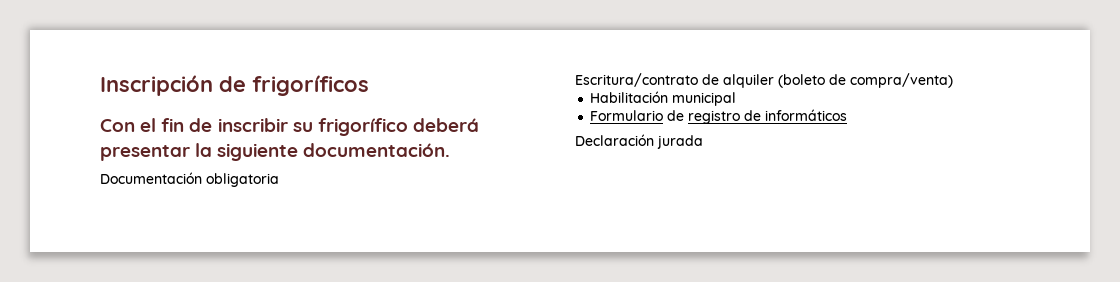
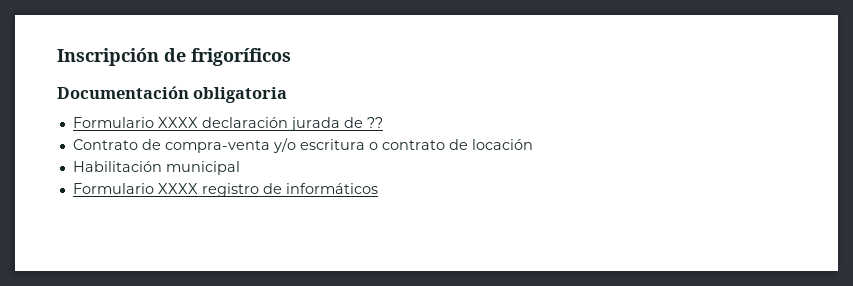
[100,118,479,136] [100,143,451,161] [100,172,279,187] [575,73,953,88] Con el fin de inscribir su frigorífico deberá presentar la siguiente documentación. // Documentación obligatoria // Escritura/contrato de alquiler (boleto de compra/venta) -> [57,86,288,103] [72,117,383,131] [72,138,533,153] Documentación obligatoria // Formulario XXXX declaración jurada de ?? // Contrato de compra-venta y/o escritura o contrato de locación
[667,110,685,121] de -> [157,183,198,194] XXXX
[575,134,703,149] // Declaración jurada -> (378, 188) none

